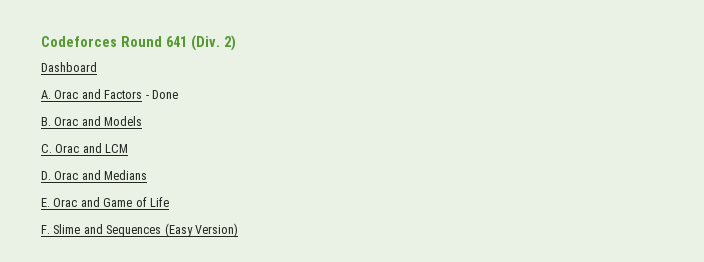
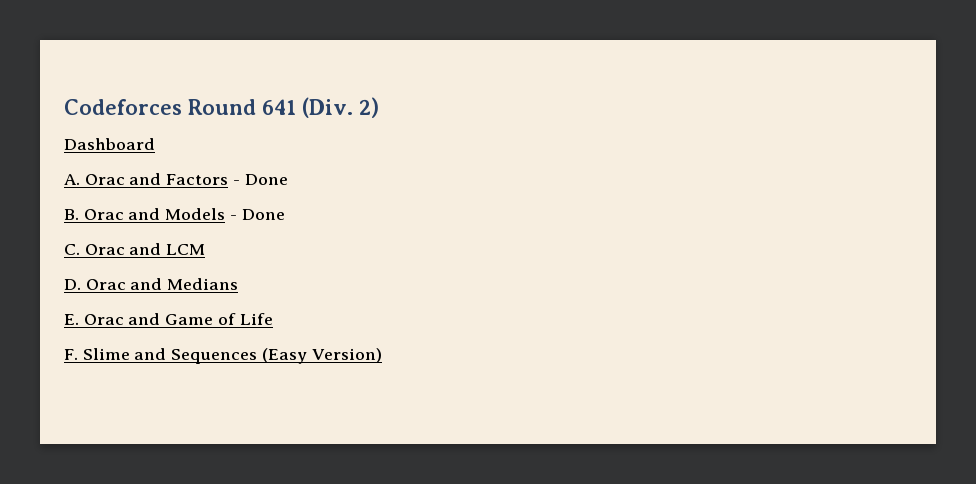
(143, 121) none -> [229,209,285,220] - Done

